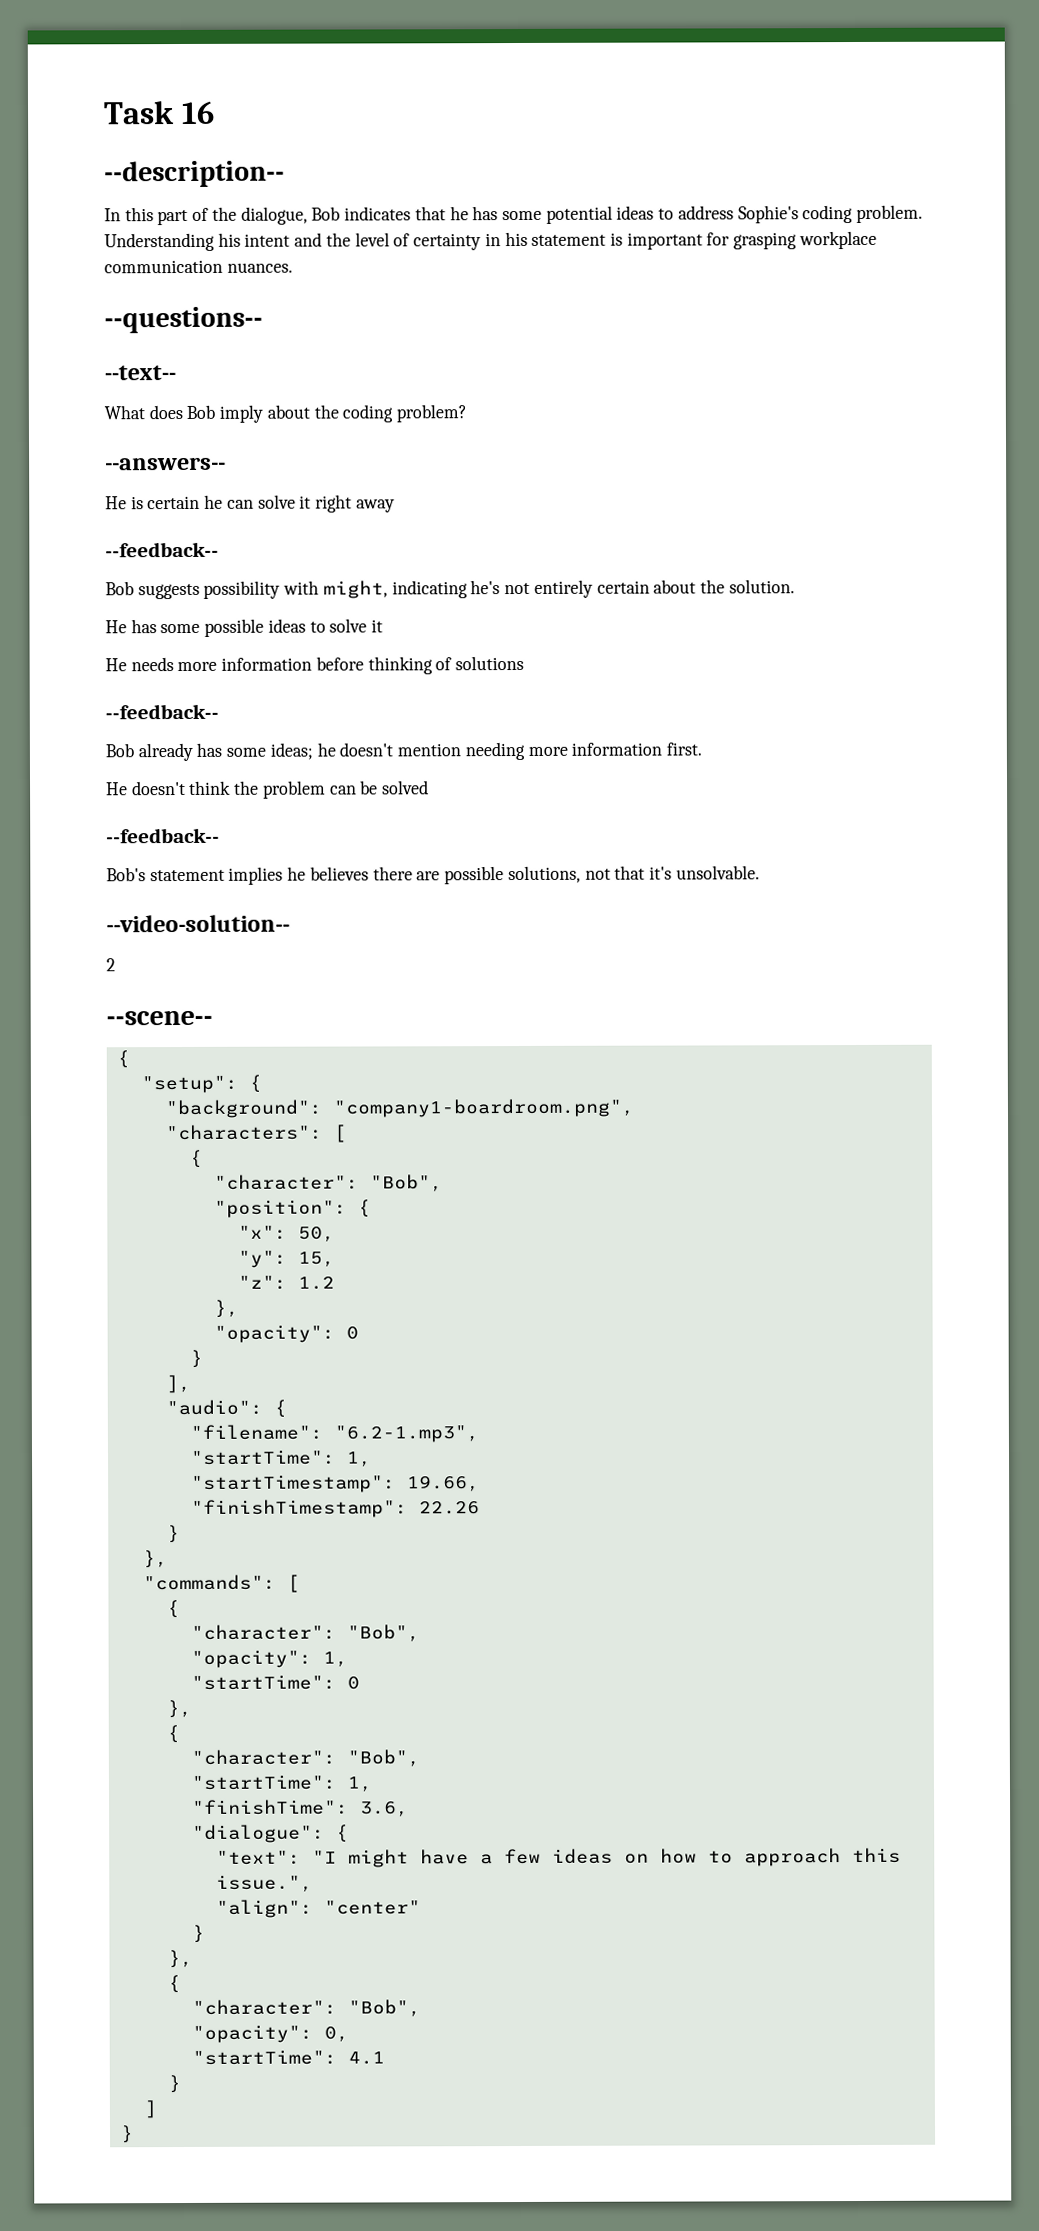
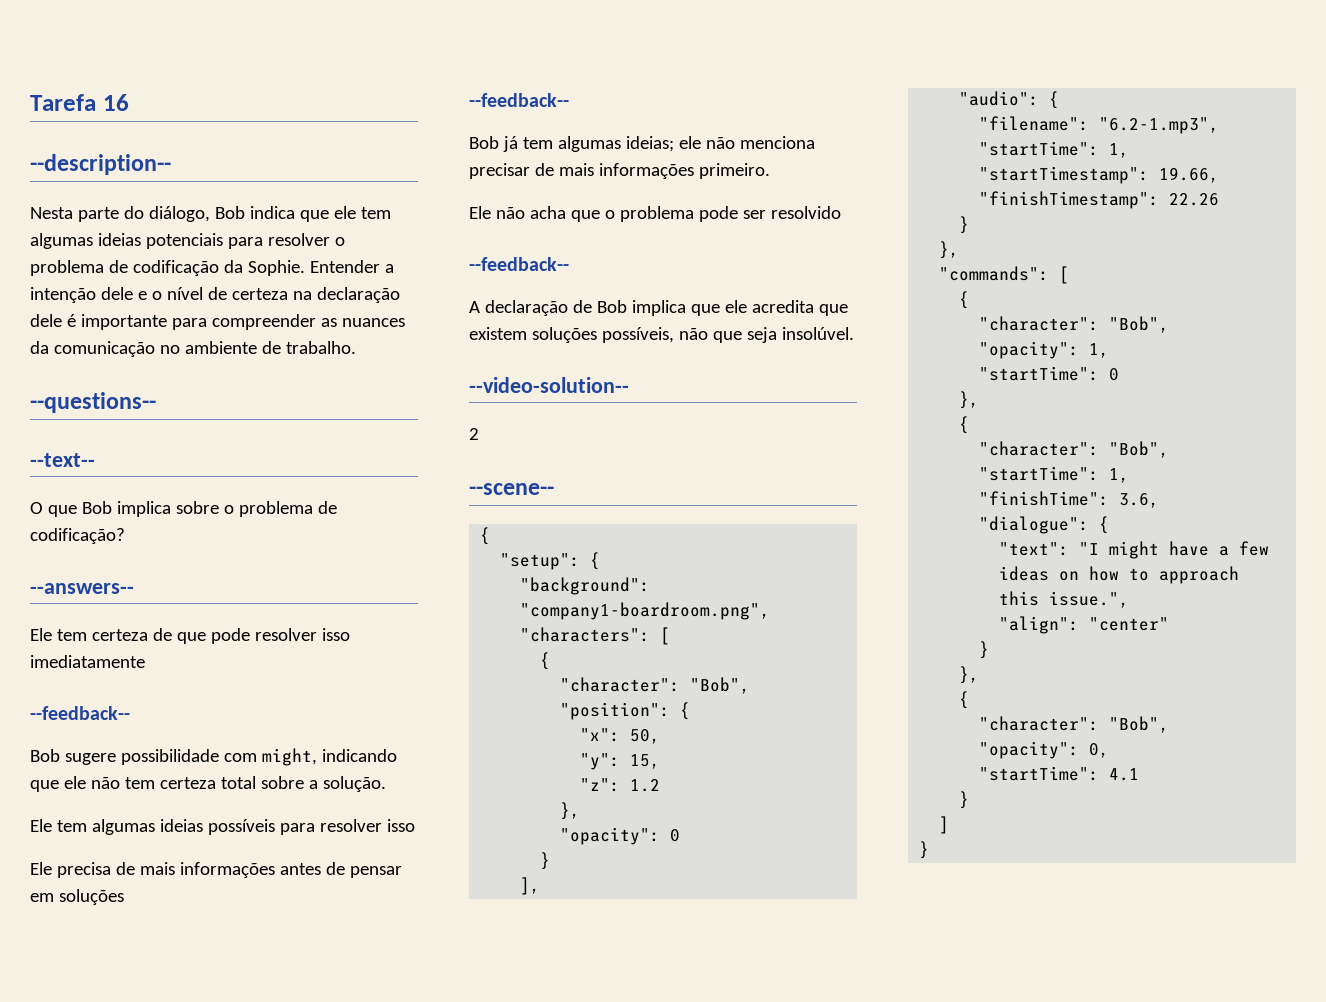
[103,101,175,125] Task -> [30,94,96,111] Tarefa
[104,204,924,226] [104,230,877,252] [104,259,293,274] [104,306,263,334] [104,365,176,381] [104,404,468,423] [105,456,226,471] [105,494,395,513] [105,541,219,558] [105,579,795,600] [105,618,384,637] [105,655,525,675] [105,703,219,720] [105,741,702,762] [106,780,430,799] [106,827,220,844] [106,865,760,885] In this part of the dialogue, Bob indicates that he has some potential ideas to address Sophie's coding problem. Understanding his intent and the level of certainty in his statement is important for grasping workplace communication nuances. // --questions-- // --text-- // What does Bob imply about the coding problem? // --answers-- // He is certain he can solve it right away // --feedback-- // Bob suggests possibility with might, indicating he's not entirely certain about the solution. // He has some possible ideas to solve it // He needs more information before thinking of solutions // --feedback-- // Bob already has some ideas; he doesn't mention needing more information first. // He doesn't think the problem can be solved // --feedback-- // Bob's statement implies he believes there are possible solutions, not that it's unsolvable. -> [30,206,391,222] [30,233,345,249] [30,260,394,276] [30,287,400,303] [30,314,405,330] [30,341,356,357] [30,392,156,413] [30,453,95,467] [30,501,337,517] [30,528,125,544] [30,583,134,594] [30,628,350,644] [30,655,145,668] [30,706,130,720] [30,748,397,766] [30,776,386,792] [30,819,415,835] [30,862,402,878] [30,889,124,905] [469,93,569,107] [469,136,815,152] [469,163,770,179] [469,206,841,222] [469,257,569,271] [469,300,848,316] [469,327,854,343] Nesta parte do diálogo, Bob indica que ele tem algumas ideias potenciais para resolver o problema de codificação da Sophie. Entender a intenção dele e o nível de certeza na declaração dele é importante para compreender as nuances da comunicação no ambiente de trabalho. // --questions-- // --text-- // O que Bob implica sobre o problema de codificação? // --answers-- // Ele tem certeza de que pode resolver isso imediatamente // --feedback-- // Bob sugere possibilidade com might, indicando que ele não tem certeza total sobre a solução. // Ele tem algumas ideias possíveis para resolver isso // Ele precisa de mais informações antes de pensar em soluções // --feedback-- // Bob já tem algumas ideias; ele não menciona precisar de mais informações primeiro. // Ele não acha que o problema pode ser resolvido // --feedback-- // A declaração de Bob implica que ele acredita que existem soluções possíveis, não que seja insolúvel.

